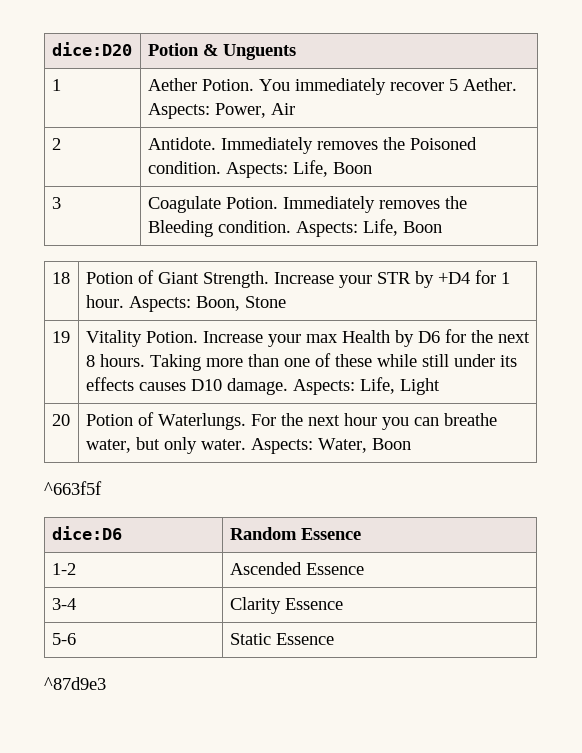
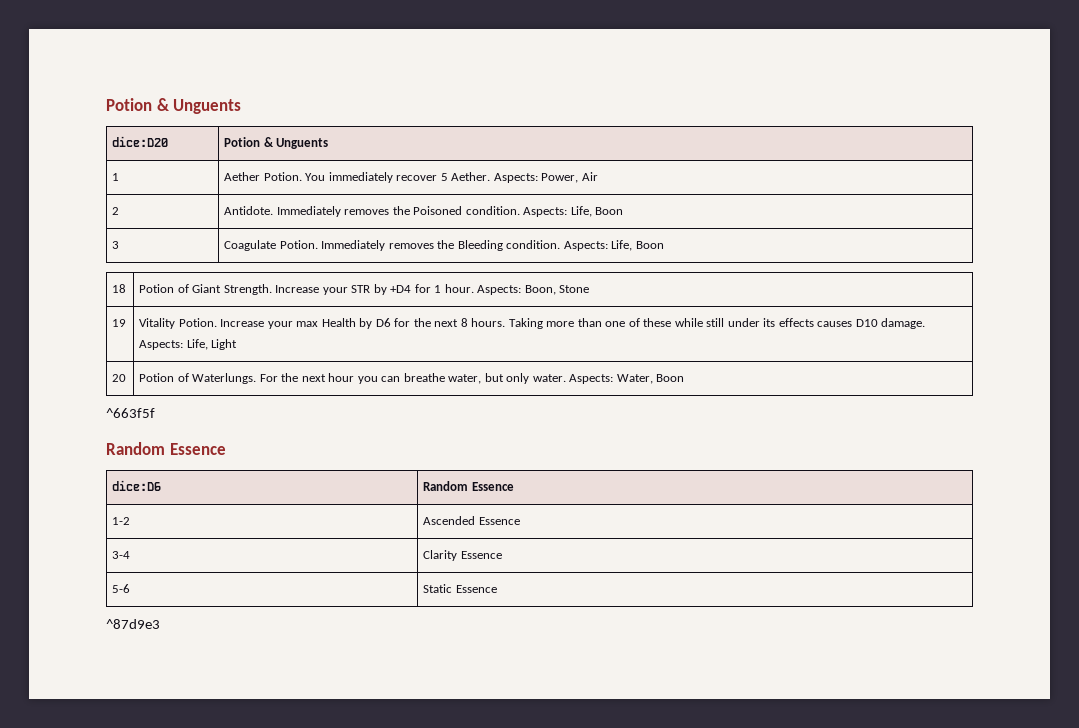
(51, 49) none -> [106,98,242,114] Potion & Unguents //
(102, 488) none -> [106,442,226,455] // Random Essence

